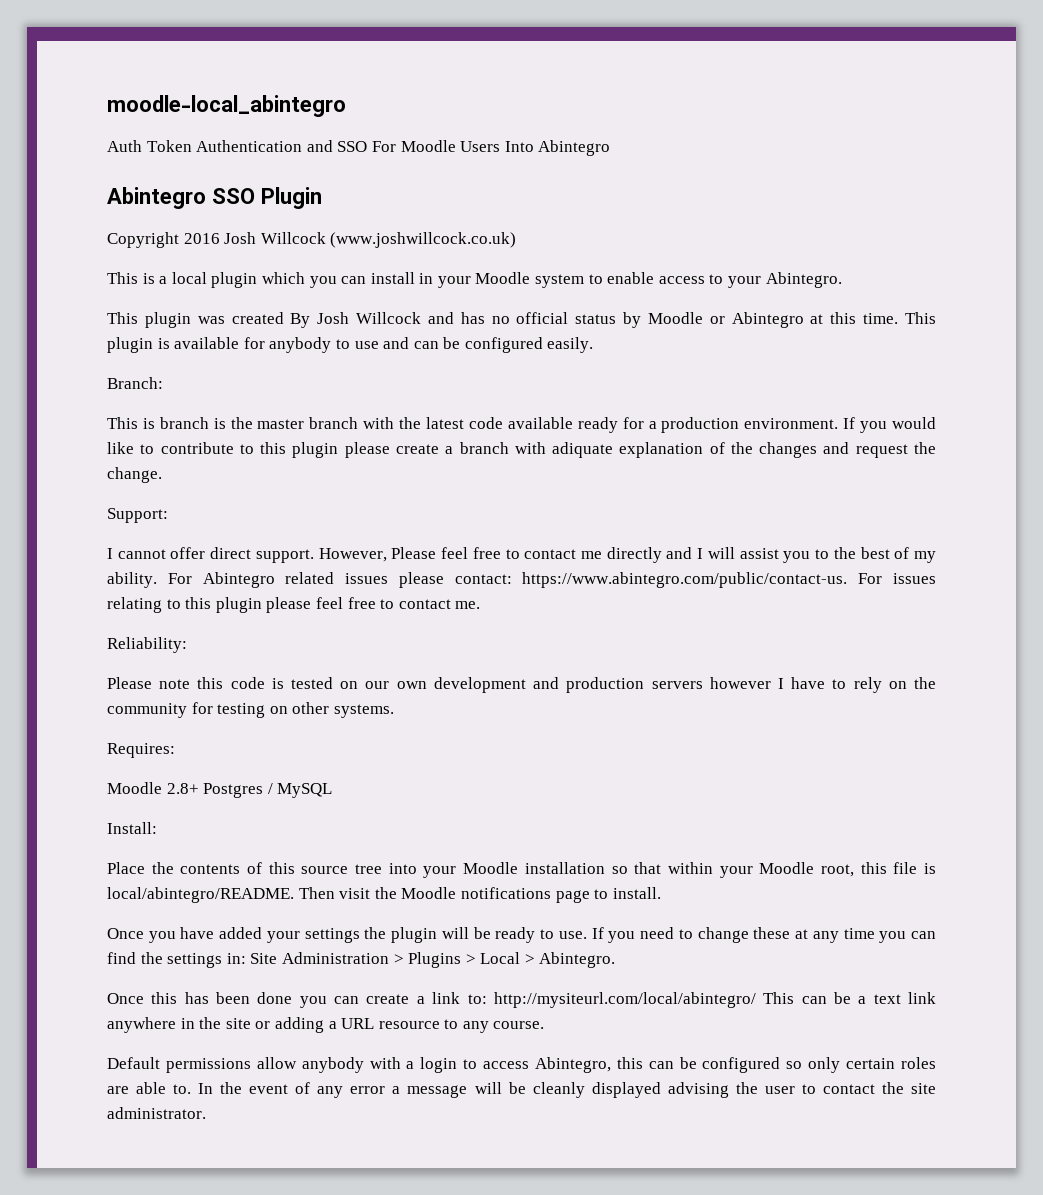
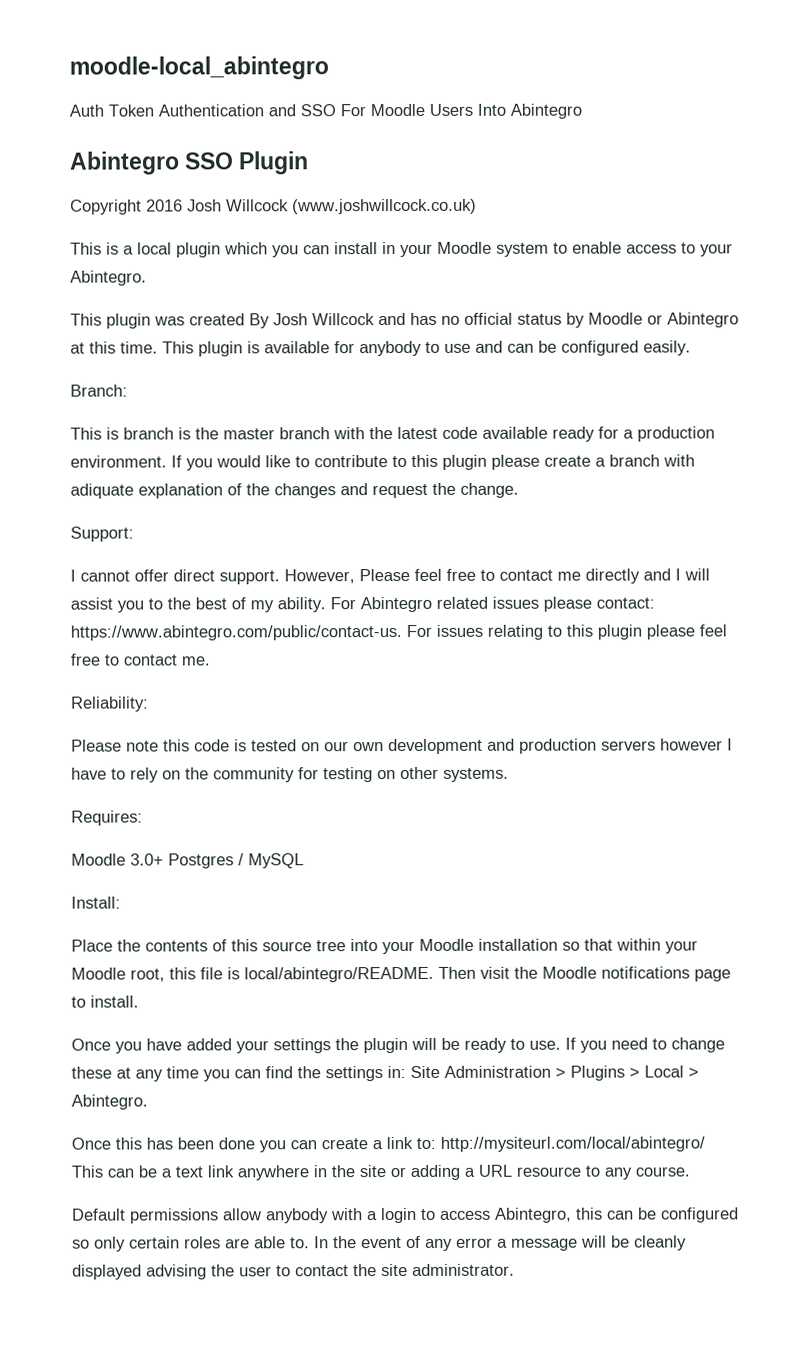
[166,783,199,794] 2.8+ -> [130,853,164,866] 3.0+

